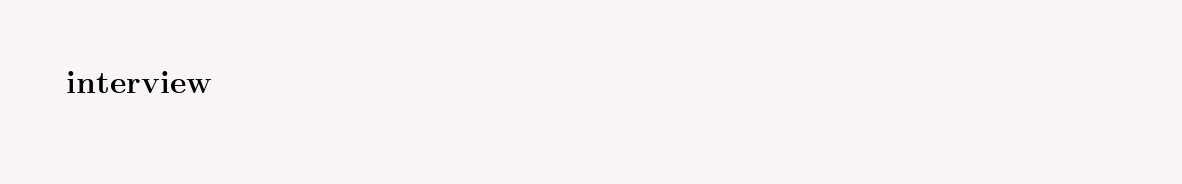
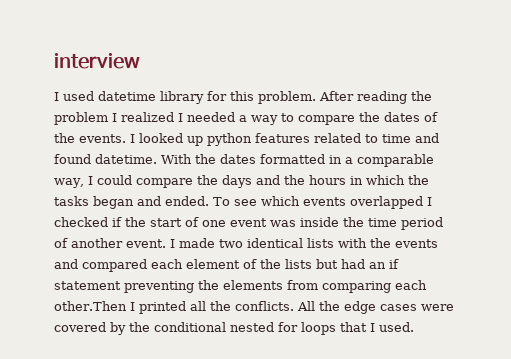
(212, 82) none -> [54,91,432,104] [54,112,438,125] [54,133,439,146] [54,154,434,167] [54,175,429,188] [54,196,432,209] [54,217,443,230] [54,238,438,248] [54,259,399,272] [54,280,427,293] [54,301,454,314] [54,322,414,335] // I used datetime library for this problem. After reading the problem I realized I needed a way to compare the dates of the events. I looked up python features related to time and found datetime. With the dates formatted in a comparable way, I could compare the days and the hours in which the tasks began and ended. To see which events overlapped I checked if the start of one event was inside the time period of another event. I made two identical lists with the events and compared each element of the lists but had an if statement preventing the elements from comparing each other.Then I printed all the conflicts. All the edge cases were covered by the conditional nested for loops that I used.

